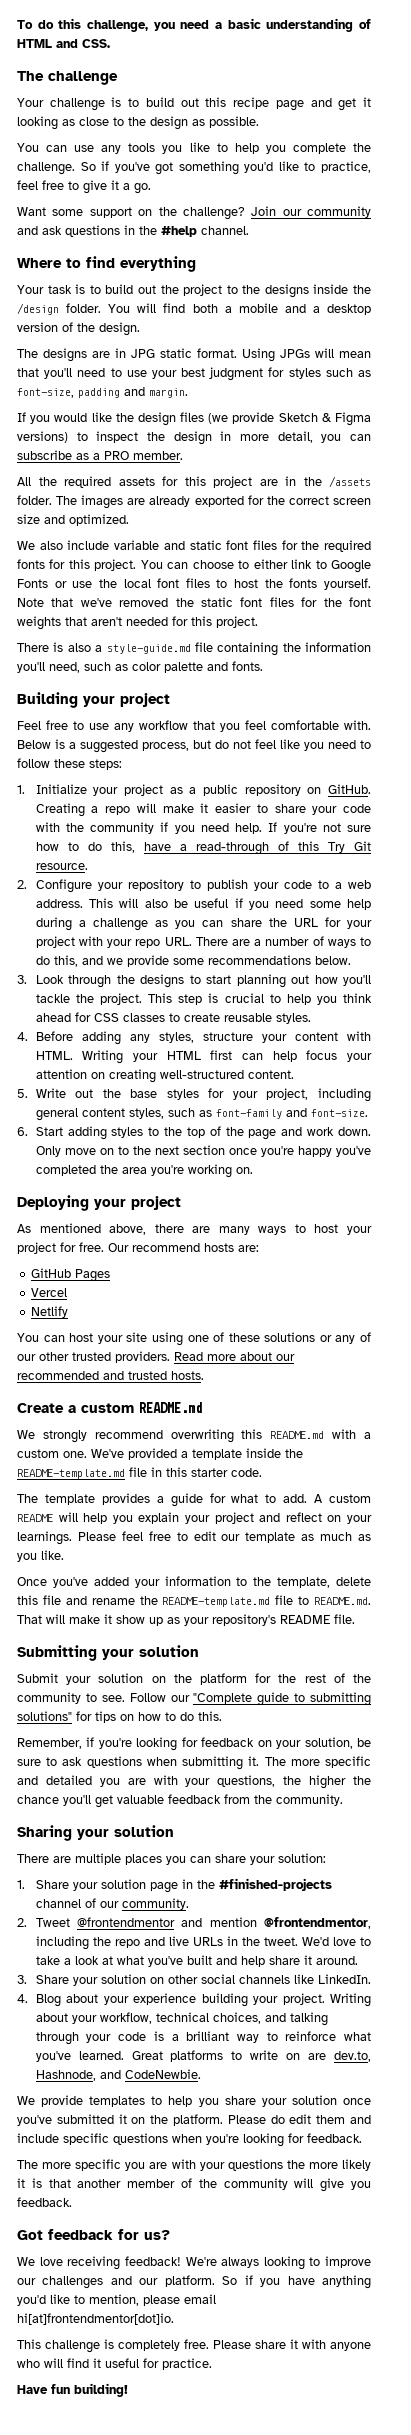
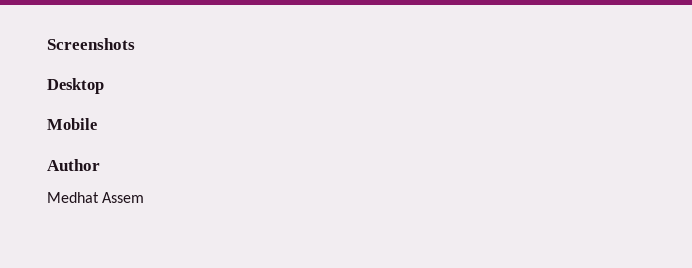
[17,18,371,32] [17,39,110,48] [17,71,118,85] [17,97,371,111] [17,116,259,130] [17,142,371,154] [17,161,371,175] [17,180,151,194] [17,206,371,220] [17,225,249,237] [17,256,196,272] [17,284,371,298] [17,303,371,315] [17,322,140,336] [17,348,371,362] [17,367,372,381] [17,387,188,398] [17,412,372,426] [17,431,371,445] [17,450,183,460] [17,476,371,488] [17,495,371,509] [17,514,129,526] [17,540,371,552] [17,559,371,573] [17,578,371,590] [17,597,371,607] [17,616,258,630] [17,642,371,656] [17,661,263,673] [17,692,170,708] [17,720,371,732] [17,739,371,753] [17,758,122,770] [17,784,372,796] [35,803,372,817] [35,822,372,834] [35,841,372,855] [35,863,88,870] [17,879,371,893] [35,898,371,910] [35,917,372,931] [35,936,371,948] [35,955,351,967] [17,974,372,988] [35,993,372,1005] [35,1012,311,1024] [17,1031,371,1045] [35,1050,373,1064] [35,1069,294,1083] [17,1088,372,1102] [35,1108,368,1121] [17,1126,371,1140] [35,1145,371,1157] [35,1164,253,1178] [17,1195,181,1211] [17,1223,372,1235] [17,1242,259,1254] [30,1268,110,1282] [30,1288,67,1297] [30,1306,68,1318] [17,1332,371,1346] [17,1351,295,1363] [17,1371,204,1380] [17,1402,202,1413] [17,1429,371,1443] [17,1448,303,1460] [17,1467,262,1479] [17,1493,371,1507] [17,1512,372,1524] [17,1531,371,1545] [17,1550,64,1562] [17,1576,371,1588] [17,1595,371,1607] [17,1614,355,1626] [17,1645,199,1661] [17,1673,371,1685] [17,1692,371,1706] [17,1711,222,1723] [17,1737,372,1751] [17,1756,371,1770] [17,1775,372,1789] [17,1794,343,1808] [17,1825,174,1841] [17,1853,326,1865] [17,1878,332,1893] [35,1898,189,1910] [17,1917,371,1929] [35,1936,371,1950] [35,1955,358,1967] [17,1974,371,1986] [17,1993,371,2007] [35,2012,328,2026] [35,2031,371,2045] [35,2050,372,2062] [35,2069,201,2081] [17,2095,371,2107] [17,2114,372,2126] [17,2133,362,2147] [17,2159,372,2171] [17,2178,372,2192] [17,2197,72,2207] [17,2229,170,2240] [17,2256,371,2270] [17,2275,372,2289] [17,2294,216,2306] [17,2313,174,2325] [17,2339,371,2353] [17,2358,212,2370] [17,2383,128,2397] To do this challenge, you need a basic understanding of HTML and CSS. // The challenge // Your challenge is to build out this recipe page and get it looking as close to the design as possible. // You can use any tools you like to help you complete the challenge. So if you've got something you'd like to practice, feel free to give it a go. // Want some support on the challenge? Join our community and ask questions in the #help channel. // Where to find everything // Your task is to build out the project to the designs inside the /design folder. You will find both a mobile and a desktop version of the design. // The designs are in JPG static format. Using JPGs will mean that you'll need to use your best judgment for styles such as font-size, padding and margin. // If you would like the design files (we provide Sketch & Figma versions) to inspect the design in more detail, you can subscribe as a PRO member. // All the required assets for this project are in the /assets folder. The images are already exported for the correct screen size and optimized. // We also include variable and static font files for the required fonts for this project. You can choose to either link to Google Fonts or use the local font files to host the fonts yourself. Note that we've removed the static font files for the font weights that aren't needed for this project. // There is also a style-guide.md file containing the information you'll need, such as color palette and fonts. // Building your project // Feel free to use any workflow that you feel comfortable with. Below is a suggested process, but do not feel like you need to follow these steps: // 1. Initialize your project as a public repository on GitHub. Creating a repo will make it easier to share your code with the community if you need help. If you're not sure how to do this, have a read-through of this Try Git resource. // 2. Configure your repository to publish your code to a web address. This will also be useful if you need some help during a challenge as you can share the URL for your project with your repo URL. There are a number of ways to do this, and we provide some recommendations below. // 3. Look through the designs to start planning out how you'll tackle the project. This step is crucial to help you think ahead for CSS classes to create reusable styles. // 4. Before adding any styles, structure your content with HTML. Writing your HTML first can help focus your attention on creating well-structured content. // 5. Write out the base styles for your project, including general content styles, such as font-family and font-size. // 6. Start adding styles to the top of the page and work down. Only move on to the next section once you're happy you've completed the area you're working on. // Deploying your project // As mentioned above, there are many ways to host your project for free. Our recommend hosts are: // GitHub Pages // Vercel // Netlify // You can host your site using one of these solutions or any of our other trusted providers. Read more about our recommended and trusted hosts. // Create a custom README.md // We strongly recommend overwriting this README.md with a custom one. We've provided a template inside the README-template.md file in this starter code. // The template provides a guide for what to add. A custom README will help you explain your project and reflect on your learnings. Please feel free to edit our template as much as you like. // Once you've added your information to the template, delete this file and rename the README-template.md file to README.md. That will make it show up as your repository's README file. // Submitting your solution // Submit your solution on the platform for the rest of the community to see. Follow our "Complete guide to submitting solutions" for tips on how to do this. // Remember, if you're looking for feedback on your solution, be sure to ask questions when submitting it. The more specific and detailed you are with your questions, the higher the chance you'll get valuable feedback from the community. // Sharing your solution // There are multiple places you can share your solution: // 1. Share your solution page in the #finished-projects channel of our community. // 2. Tweet @frontendmentor and mention @frontendmentor, including the repo and live URLs in the tweet. We'd love to take a look at what you've built and help share it around. // 3. Share your solution on other social channels like LinkedIn. // 4. Blog about your experience building your project. Writing about your workflow, technical choices, and talking through your code is a brilliant way to reinforce what you've learned. Great platforms to write on are dev.to, Hashnode, and CodeNewbie. // We provide templates to help you share your solution once you've submitted it on the platform. Please do edit them and include specific questions when you're looking for feedback. // The more specific you are with your questions the more likely it is that another member of the community will give you feedback. // Got feedback for us? // We love receiving feedback! We're always looking to improve our challenges and our platform. So if you have anything you'd like to mention, please email hi[at]frontendmentor[dot]io. // This challenge is completely free. Please share it with anyone who will find it useful for practice. // Have fun building! -> [47,38,135,50] [47,78,104,94] [47,118,97,130] [47,159,100,171] [47,192,145,203] Screenshots // Desktop // Mobile // Author // Medhat Assem

